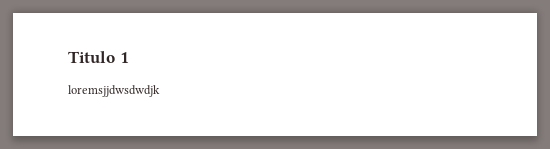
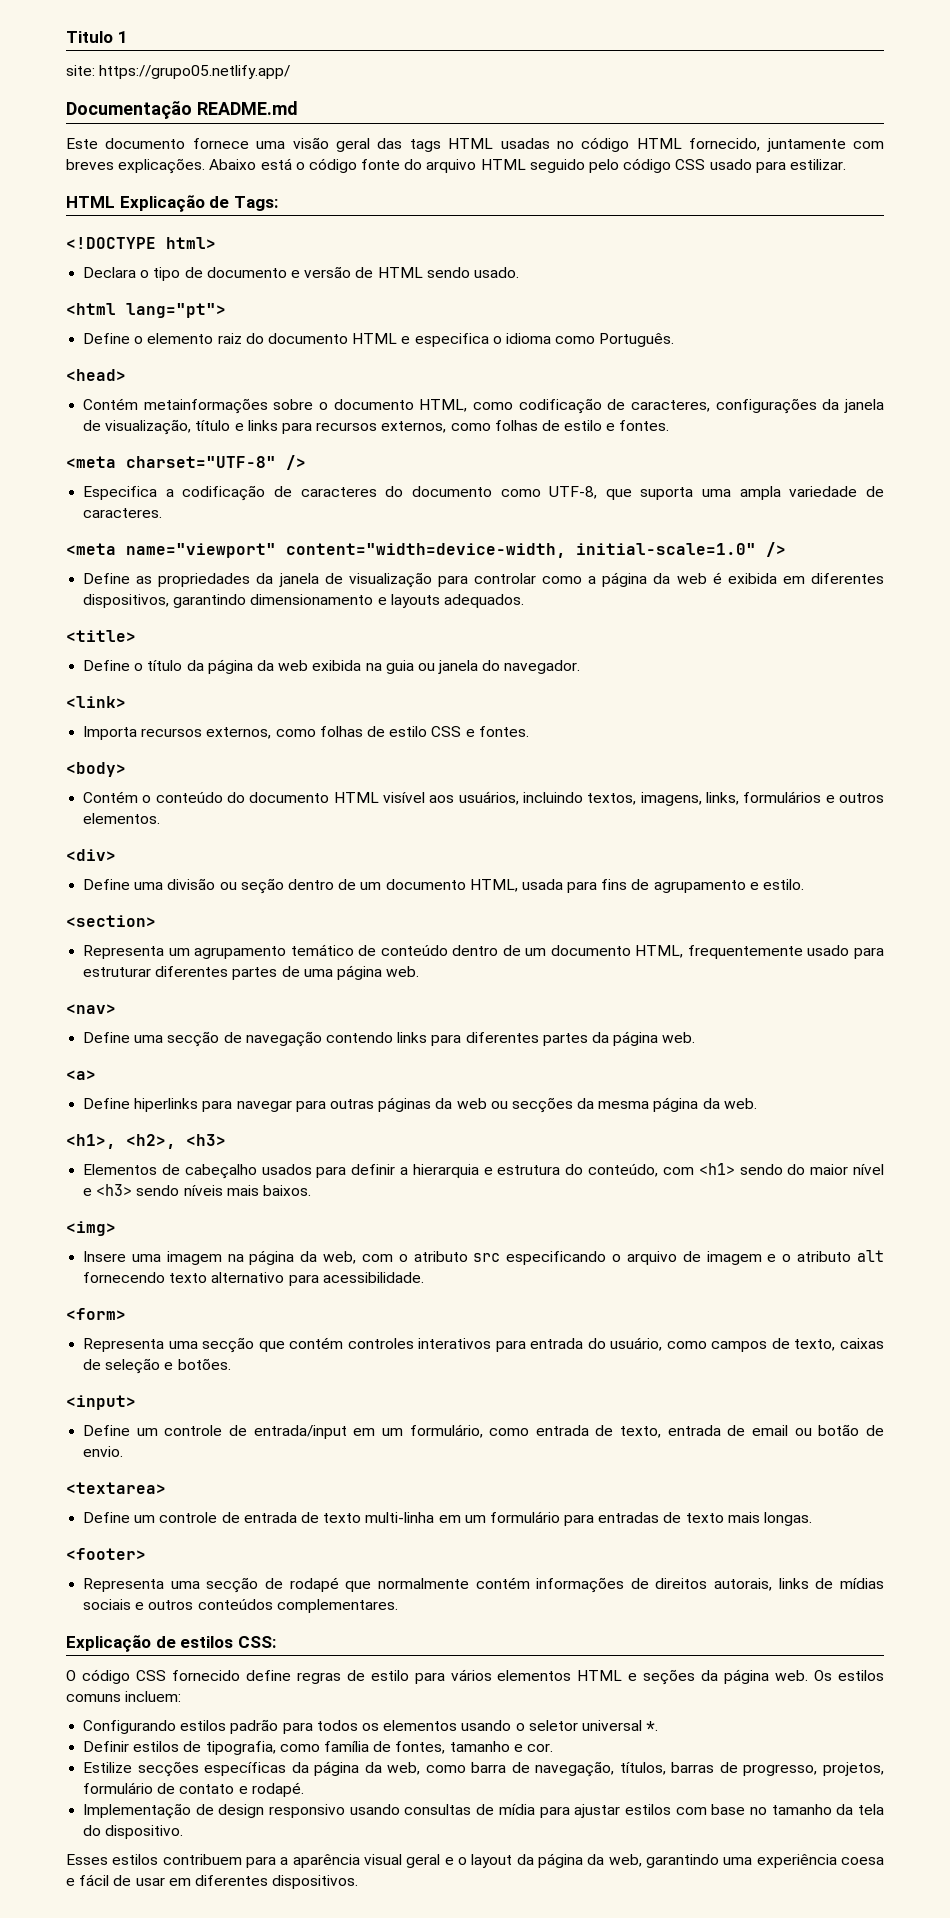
[68,85,160,97] loremsjjdwsdwdjk -> [66,65,291,79] [66,101,298,119] [66,137,884,152] [66,158,846,174] [66,195,278,212] [66,237,216,249] [83,266,519,281] [66,303,226,318] [83,333,675,347] [66,369,126,381] [83,398,885,414] [83,419,670,435] [66,455,306,470] [83,485,885,501] [83,508,163,518] [66,542,786,558] [83,572,885,588] [83,594,524,608] [66,630,136,642] [83,659,581,674] [66,696,126,708] [83,726,529,740] [66,762,126,777] [83,791,885,806] [83,813,161,824] [66,849,116,861] [83,878,805,894] [66,915,156,927] [83,944,884,959] [83,965,420,980] [66,1004,116,1014] [83,1031,696,1047] [66,1070,96,1080] [83,1097,757,1113] [66,1134,226,1149] [83,1163,885,1179] [83,1184,311,1196] [66,1221,116,1236] [83,1250,884,1265] [83,1272,424,1286] [66,1308,126,1320] [83,1337,884,1353] [83,1358,231,1374] [66,1395,136,1410] [83,1424,884,1439] [83,1446,124,1457] [66,1482,166,1494] [83,1511,813,1526] [66,1548,146,1560] [83,1577,885,1593] [83,1599,398,1613] [66,1635,276,1652] [66,1669,885,1685] [66,1691,182,1702] [83,1719,659,1734] [83,1741,553,1755] [83,1761,884,1777] [83,1782,304,1797] [83,1803,885,1819] [83,1825,184,1839] [66,1853,885,1868] [66,1874,359,1889] site: https://grupo05.netlify.app/ // Documentação README.md // Este documento fornece uma visão geral das tags HTML usadas no código HTML fornecido, juntamente com breves explicações. Abaixo está o código fonte do arquivo HTML seguido pelo código CSS usado para estilizar. // HTML Explicação de Tags: // <!DOCTYPE html> // Declara o tipo de documento e versão de HTML sendo usado. // <html lang="pt"> // Define o elemento raiz do documento HTML e especifica o idioma como Português. // <head> // Contém metainformações sobre o documento HTML, como codificação de caracteres, configurações da janela de visualização, título e links para recursos externos, como folhas de estilo e fontes. // <meta charset="UTF-8" /> // Especifica a codificação de caracteres do documento como UTF-8, que suporta uma ampla variedade de caracteres. // <meta name="viewport" content="width=device-width, initial-scale=1.0" /> // Define as propriedades da janela de visualização para controlar como a página da web é exibida em diferentes dispositivos, garantindo dimensionamento e layouts adequados. // <title> // Define o título da página da web exibida na guia ou janela do navegador. // <link> // Importa recursos externos, como folhas de estilo CSS e fontes. // <body> // Contém o conteúdo do documento HTML visível aos usuários, incluindo textos, imagens, links, formulários e outros elementos. // <div> // Define uma divisão ou seção dentro de um documento HTML, usada para fins de agrupamento e estilo. // <section> // Representa um agrupamento temático de conteúdo dentro de um documento HTML, frequentemente usado para estruturar diferentes partes de uma página web. // <nav> // Define uma secção de navegação contendo links para diferentes partes da página web. // <a> // Define hiperlinks para navegar para outras páginas da web ou secções da mesma página da web. // <h1>, <h2>, <h3> // Elementos de cabeçalho usados para definir a hierarquia e estrutura do conteúdo, com <h1> sendo do maior nível e <h3> sendo níveis mais baixos. // <img> // Insere uma imagem na página da web, com o atributo src especificando o arquivo de imagem e o atributo alt fornecendo texto alternativo para acessibilidade. // <form> // Representa uma secção que contém controles interativos para entrada do usuário, como campos de texto, caixas de seleção e botões. // <input> // Define um controle de entrada/input em um formulário, como entrada de texto, entrada de email ou botão de envio. // <textarea> // Define um controle de entrada de texto multi-linha em um formulário para entradas de texto mais longas. // <footer> // Representa uma secção de rodapé que normalmente contém informações de direitos autorais, links de mídias sociais e outros conteúdos complementares. // Explicação de estilos CSS: // O código CSS fornecido define regras de estilo para vários elementos HTML e seções da página web. Os estilos comuns incluem: // Configurando estilos padrão para todos os elementos usando o seletor universal *. // Definir estilos de tipografia, como família de fontes, tamanho e cor. // Estilize secções específicas da página da web, como barra de navegação, títulos, barras de progresso, projetos, formulário de contato e rodapé. // Implementação de design responsivo usando consultas de mídia para ajustar estilos com base no tamanho da tela do dispositivo. // Esses estilos contribuem para a aparência visual geral e o layout da página da web, garantindo uma experiência coesa e fácil de usar em diferentes dispositivos.

